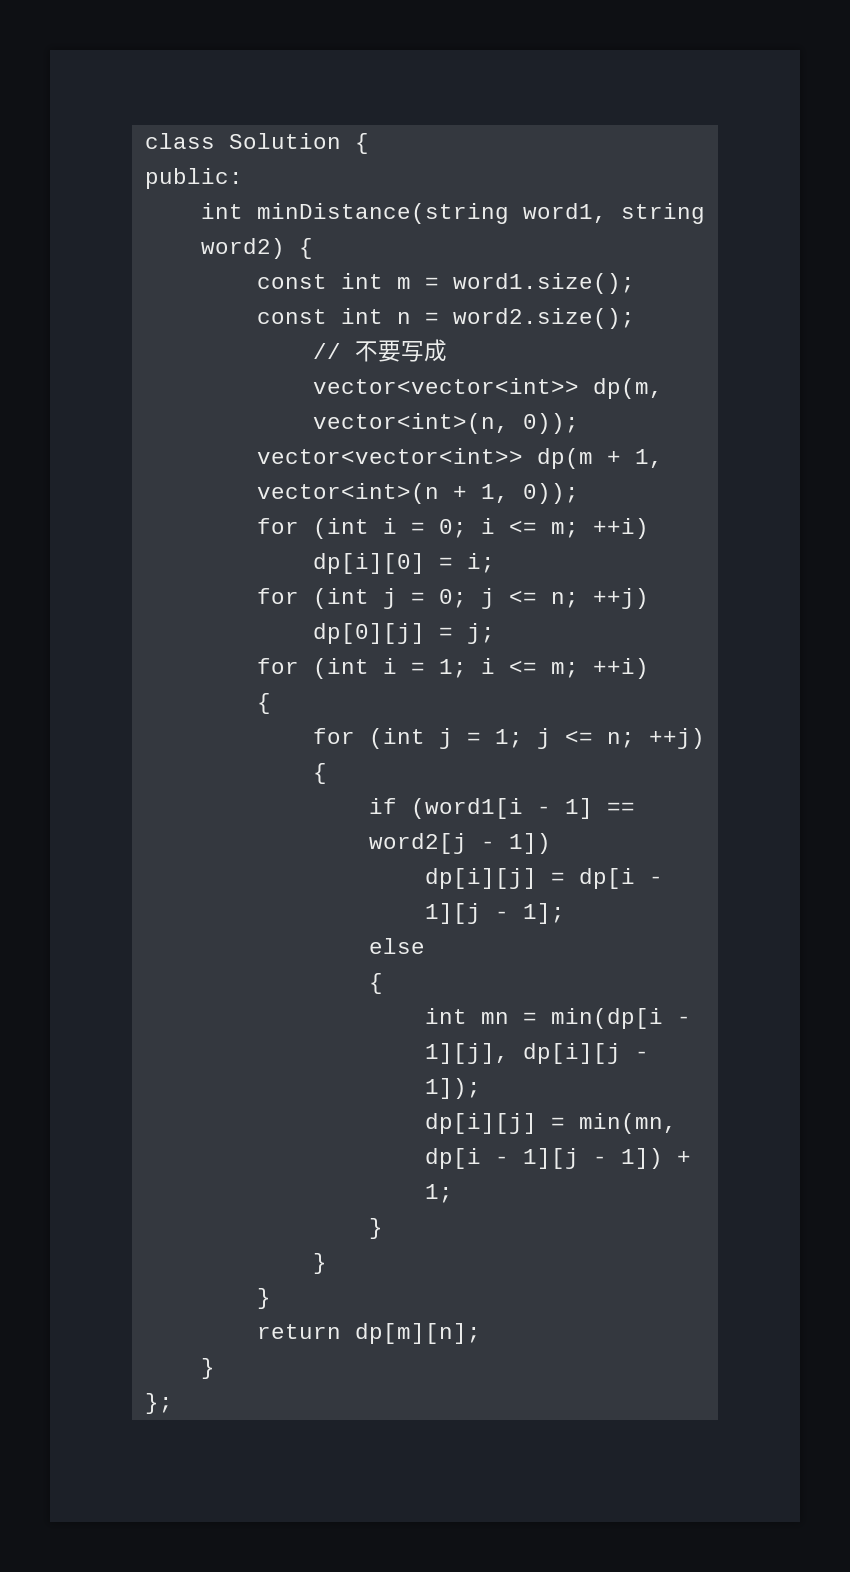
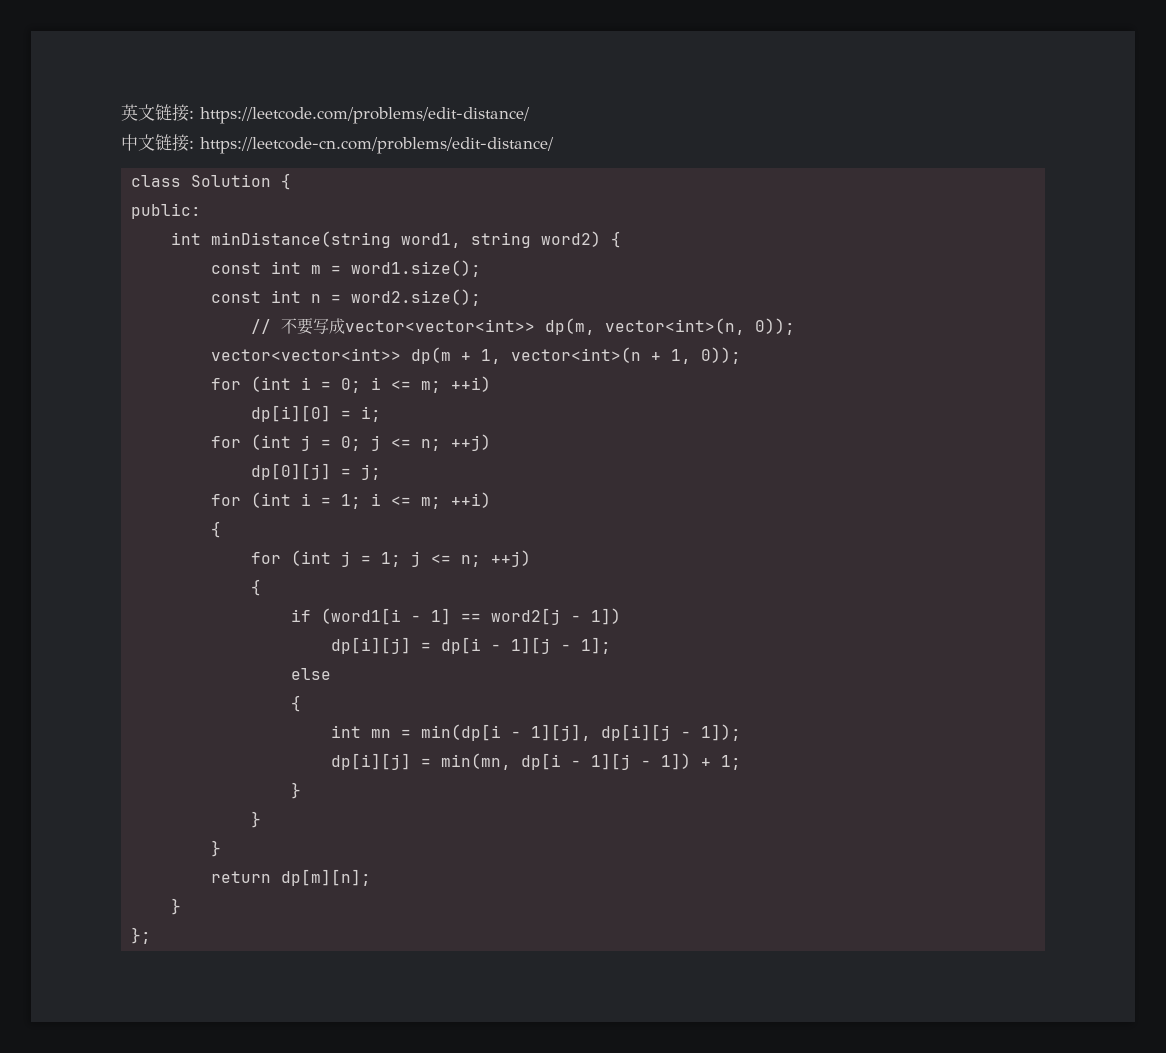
(144, 141) none -> [121,104,530,124] [121,134,554,154] 英文链接: https://leetcode.com/problems/edit-distance/ // 中文链接: https://leetcode-cn.com/problems/edit-distance/ //

